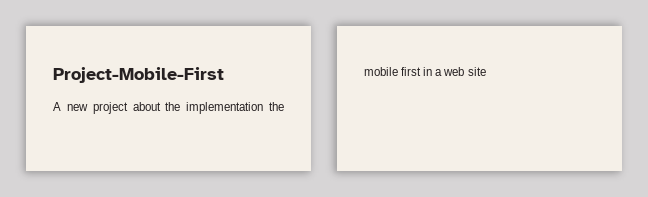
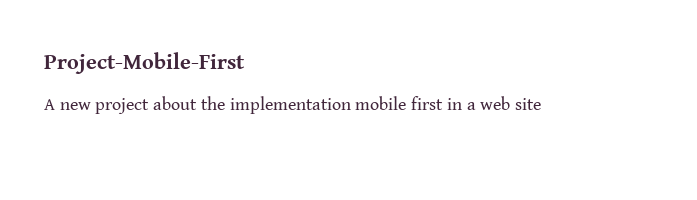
[269,102,284,111] the -> (351, 105) none

